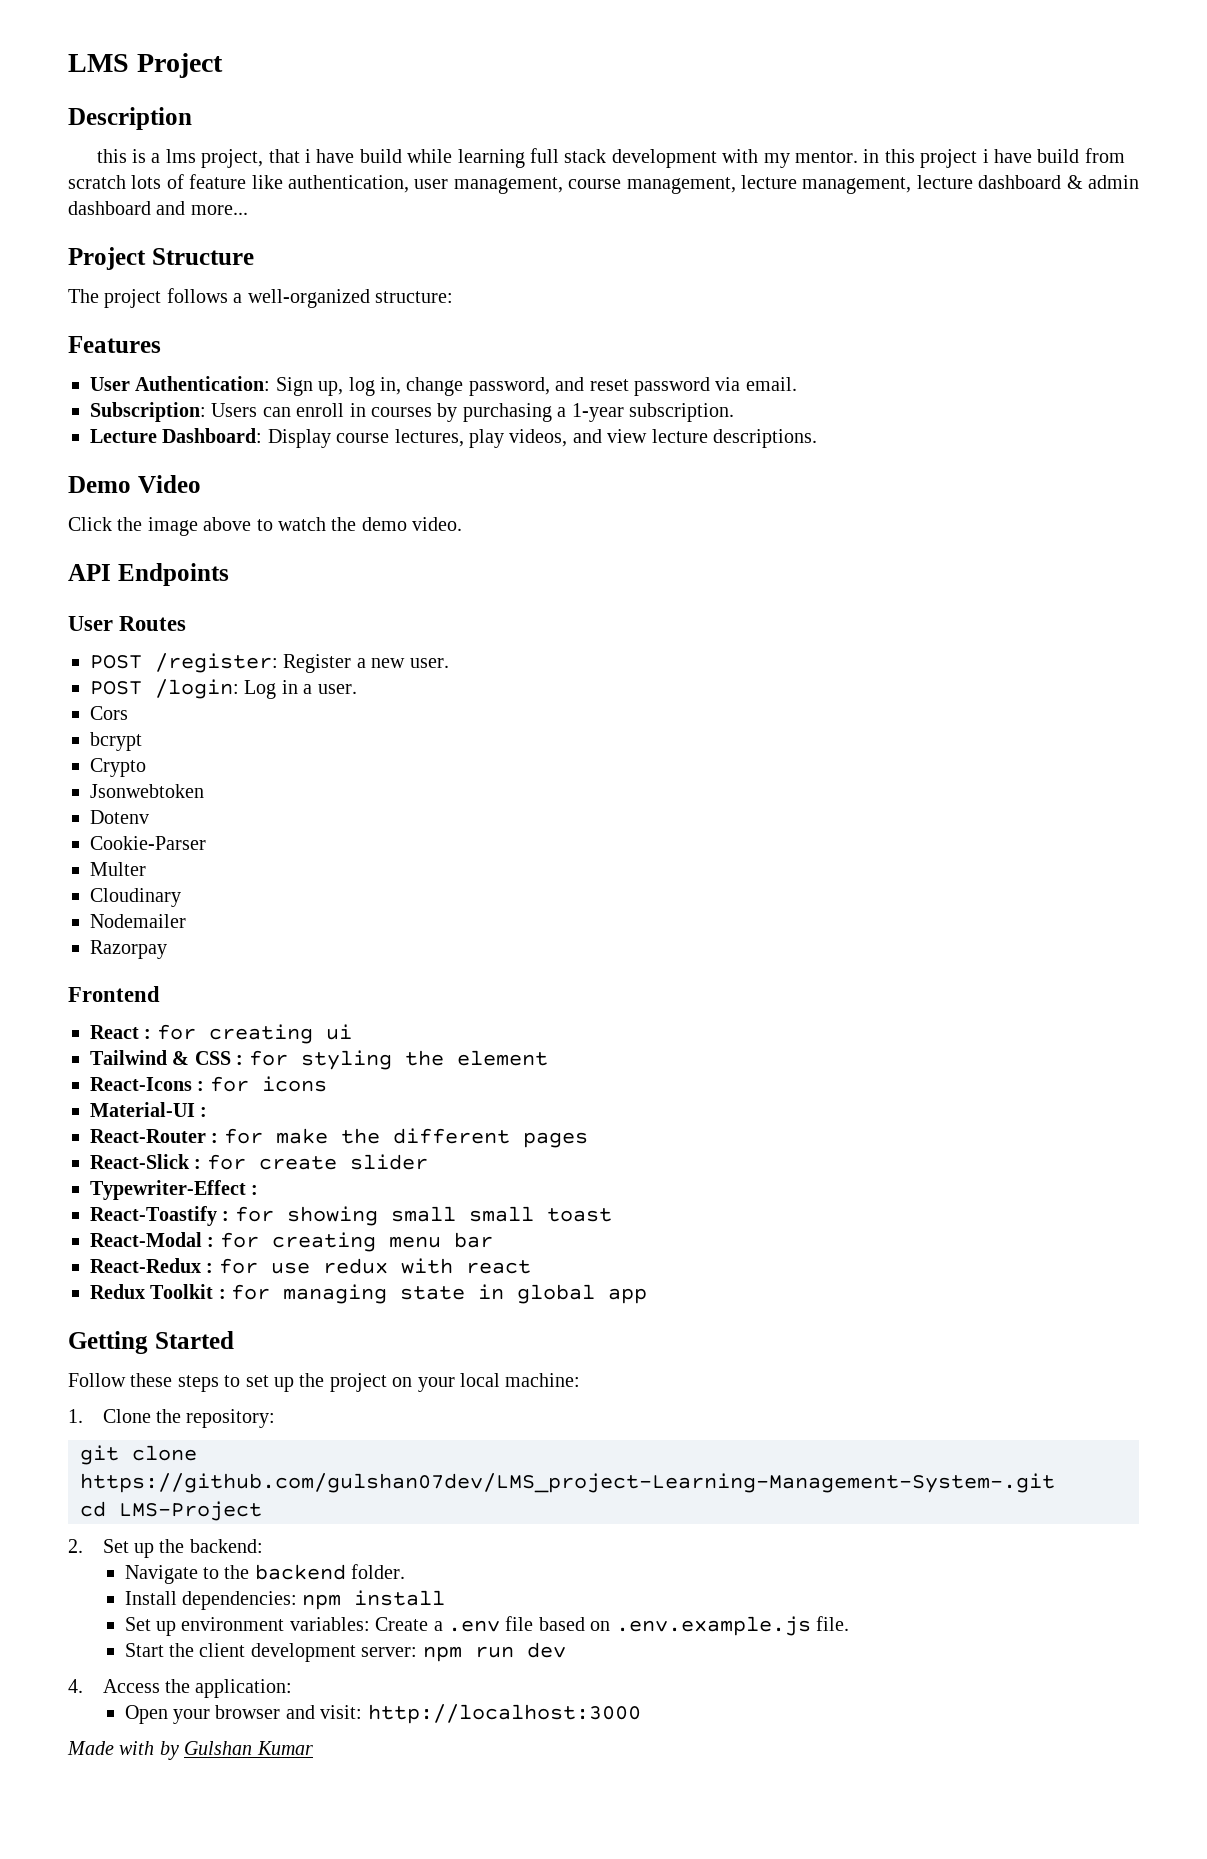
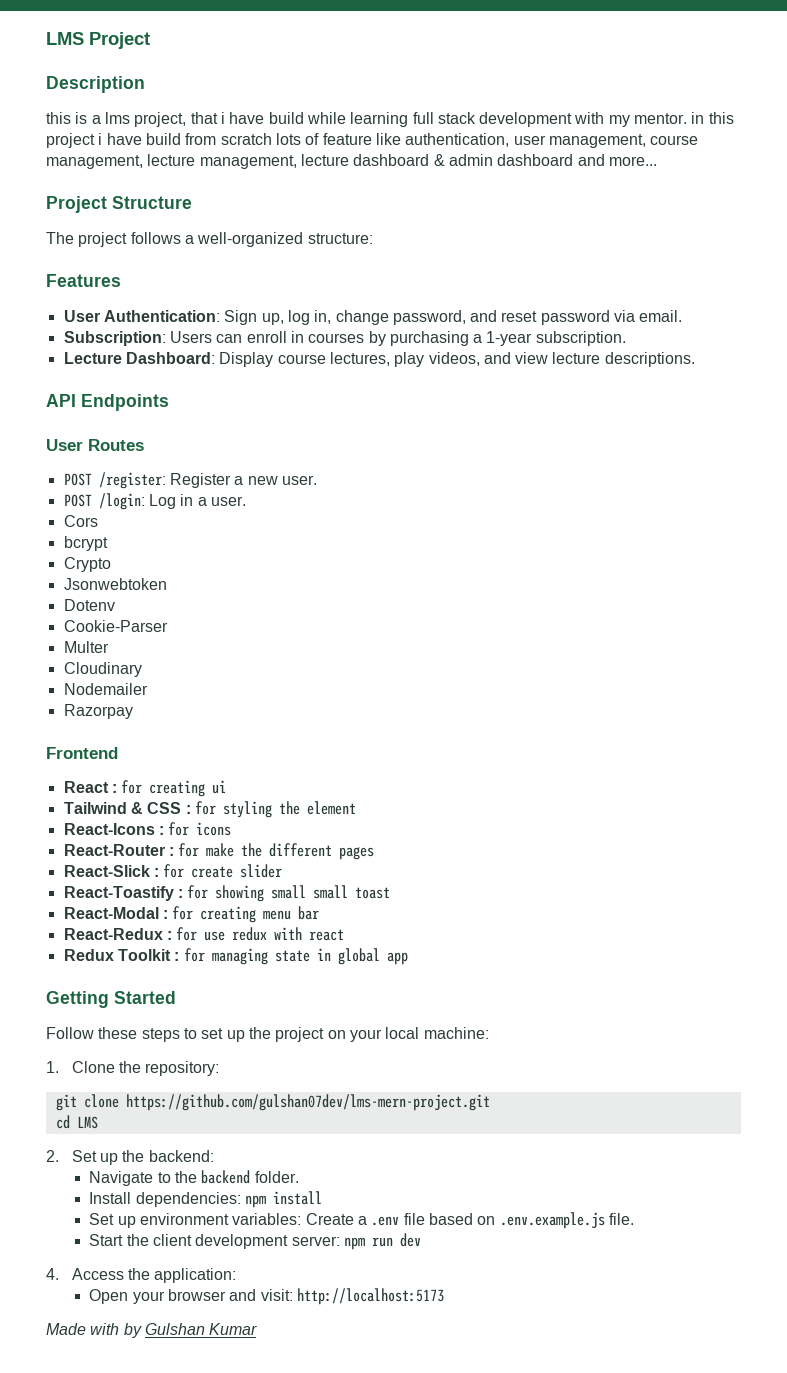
[68,475,201,493] [68,517,463,536] // Demo Video // Click the image above to watch the demo video. -> (695, 359) none
[90,1102,208,1117] // Material-UI : -> (232, 829) none
[90,1180,259,1200] // Typewriter-Effect : -> (283, 871) none
[80,1473,1055,1493] https://github.com/gulshan07dev/LMS_project-Learning-Management-System-.git -> [125,1094,490,1111] https://github.com/gulshan07dev/lms-mern-project.git
[119,1501,262,1521] LMS-Project -> [76,1116,98,1129] LMS
[367,1704,641,1724] http://localhost:3000 -> [297,1288,445,1305] http://localhost:5173

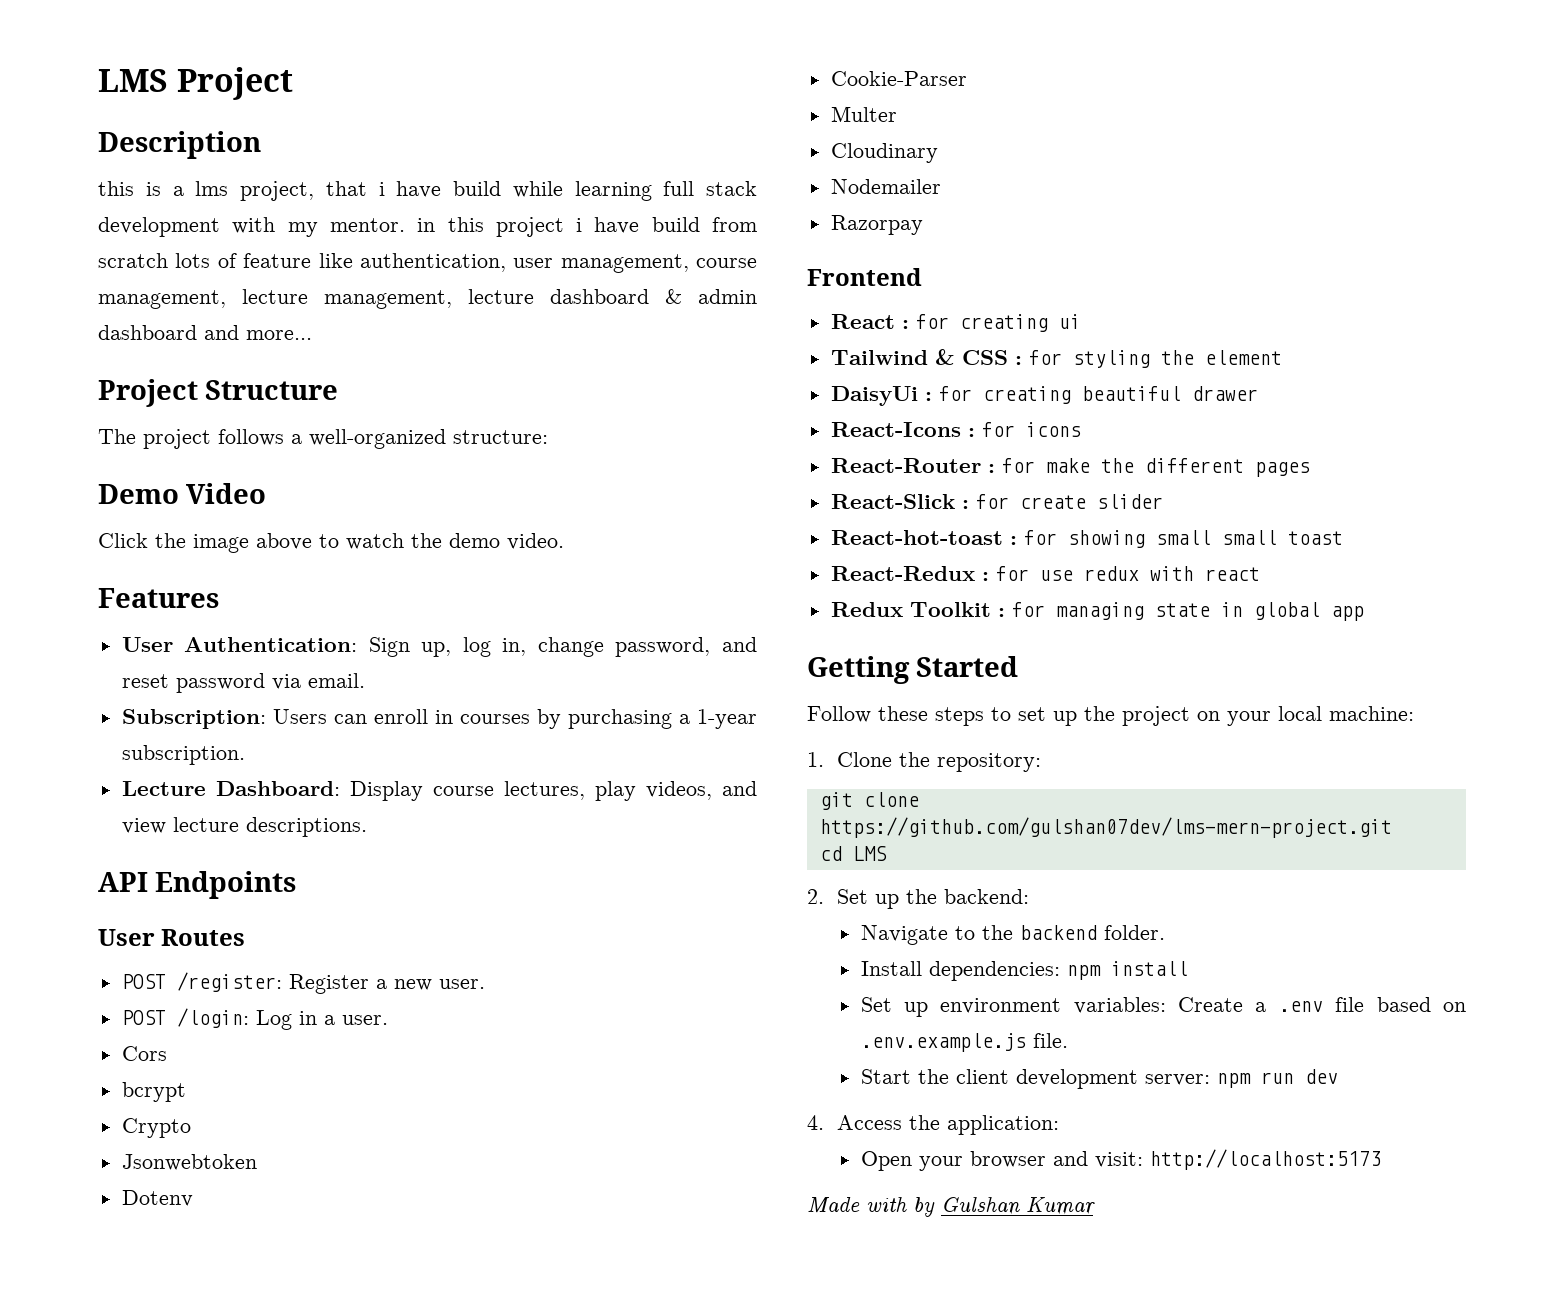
(373, 238) none -> [98,483,267,504] [98,533,564,553] // Demo Video // Click the image above to watch the demo video.
(356, 808) none -> [830,386,1258,406] // DaisyUi : for creating beautiful drawer
[63,886,174,901] React-Toastify -> [830,530,1003,545] React-hot-toast
[63,906,320,923] // React-Modal : for creating menu bar -> (1343, 538) none

